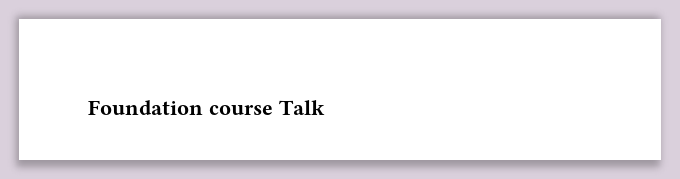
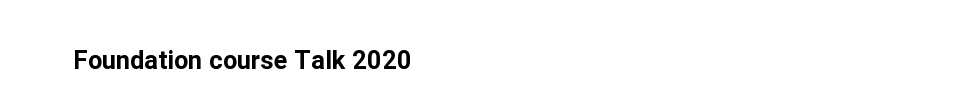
(325, 107) none -> [351,50,412,69] 2020

